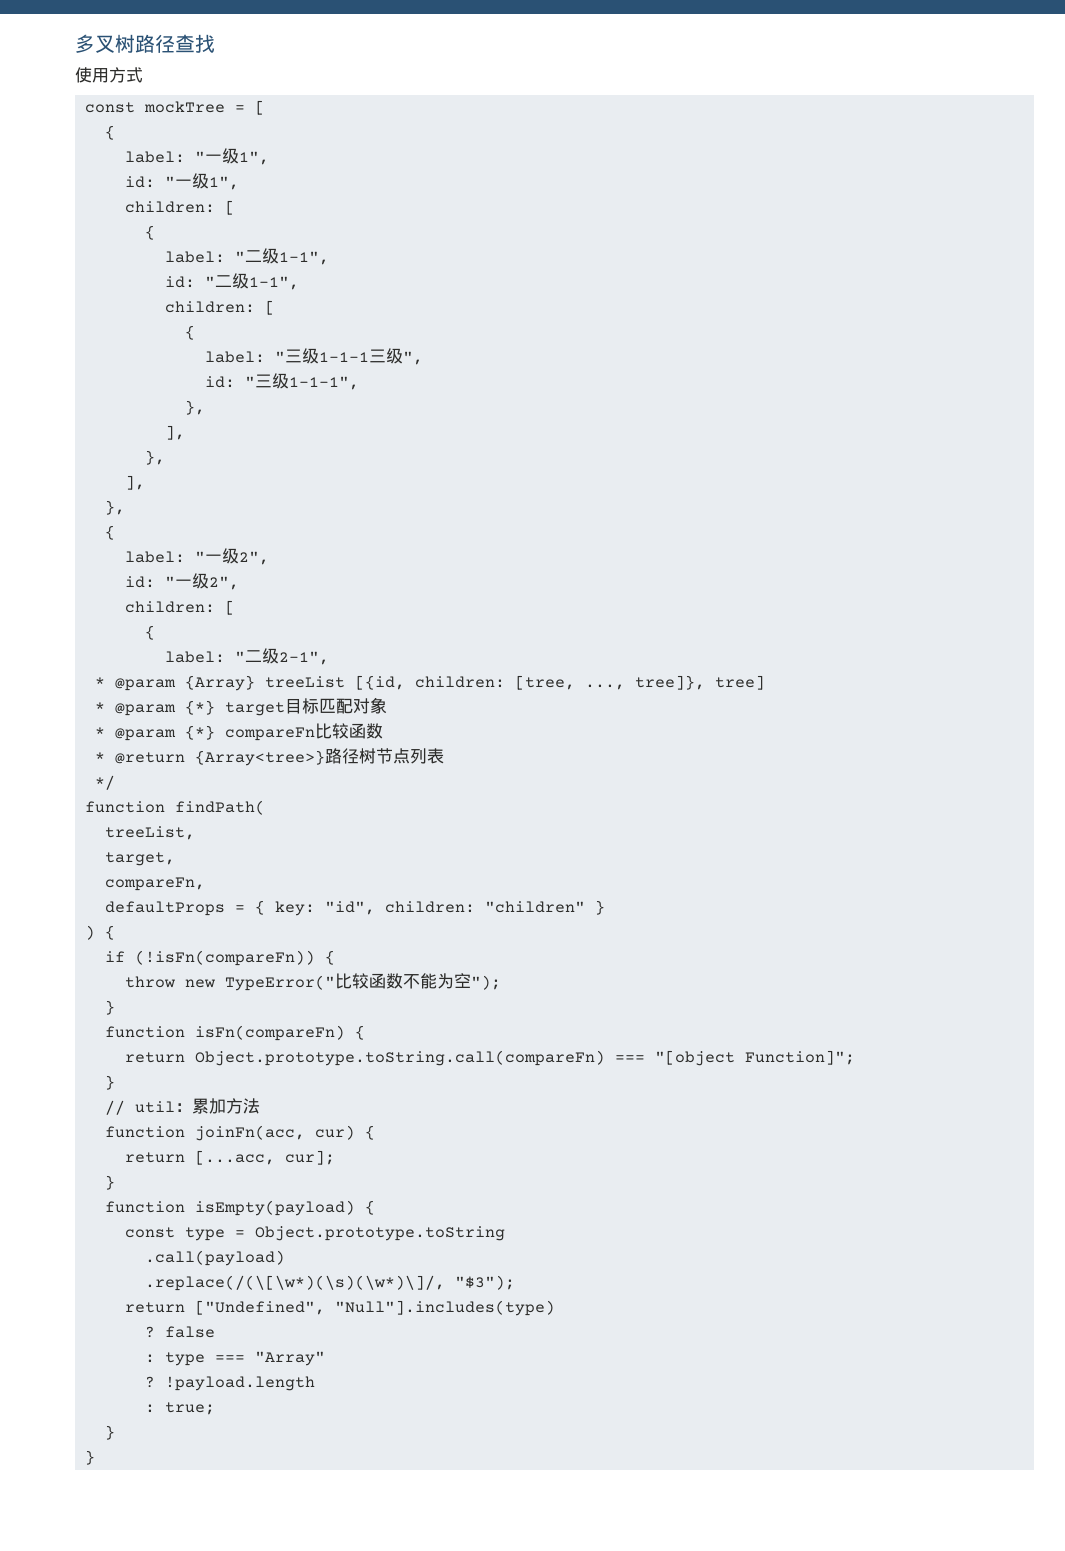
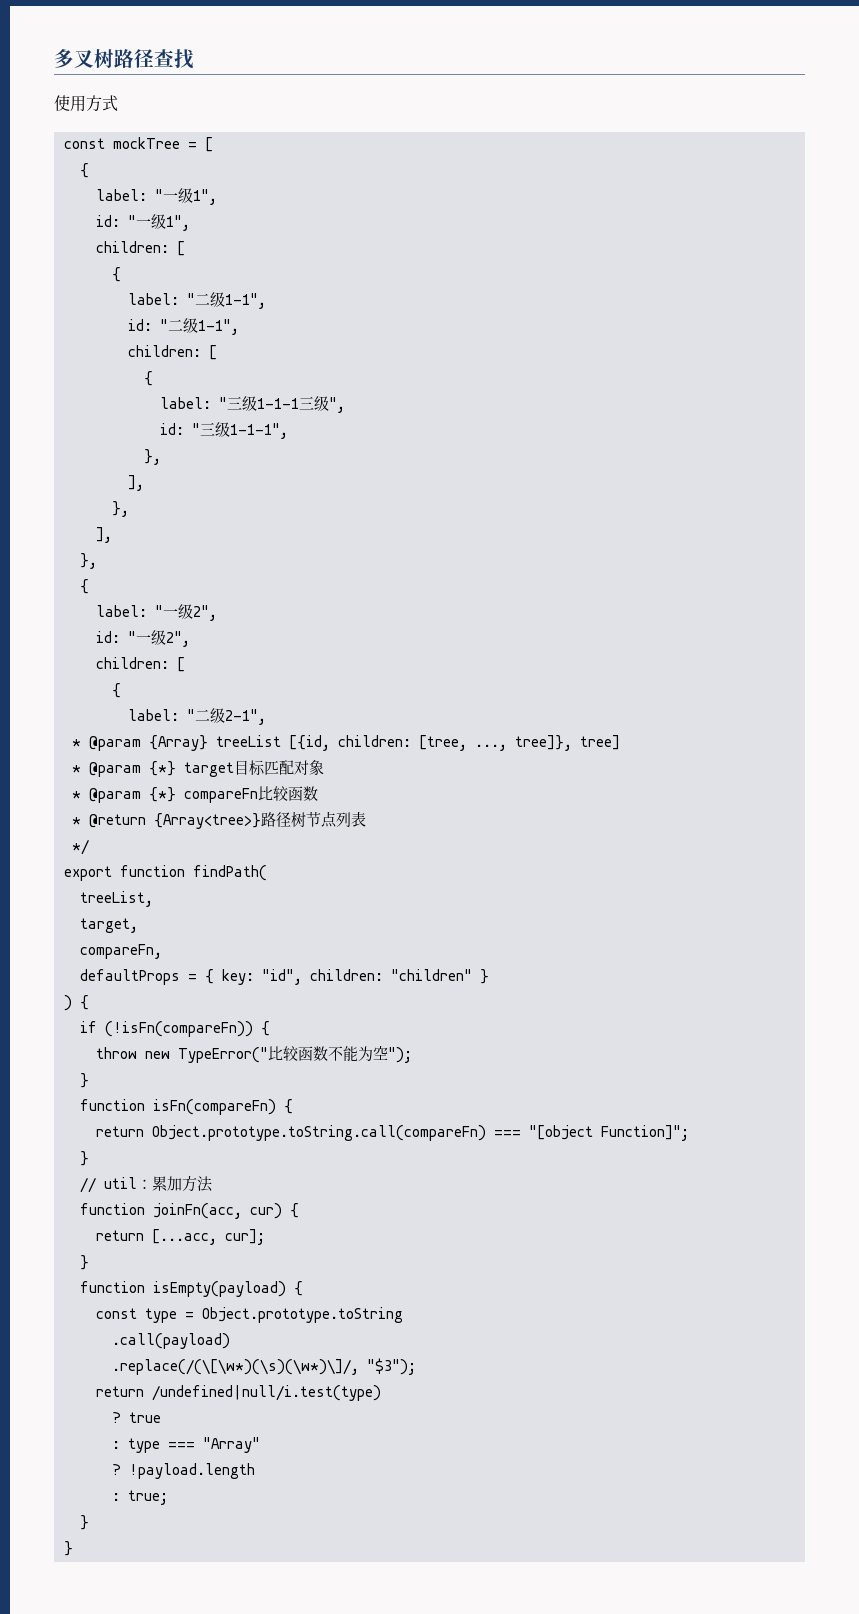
(115, 782) none -> [63,866,112,881] export
[194,1300,555,1316] [144,1326,215,1338] ["Undefined", "Null"].includes(type) // ? false -> [151,1385,381,1401] [111,1412,161,1423] /undefined|null/i.test(type) // ? true

